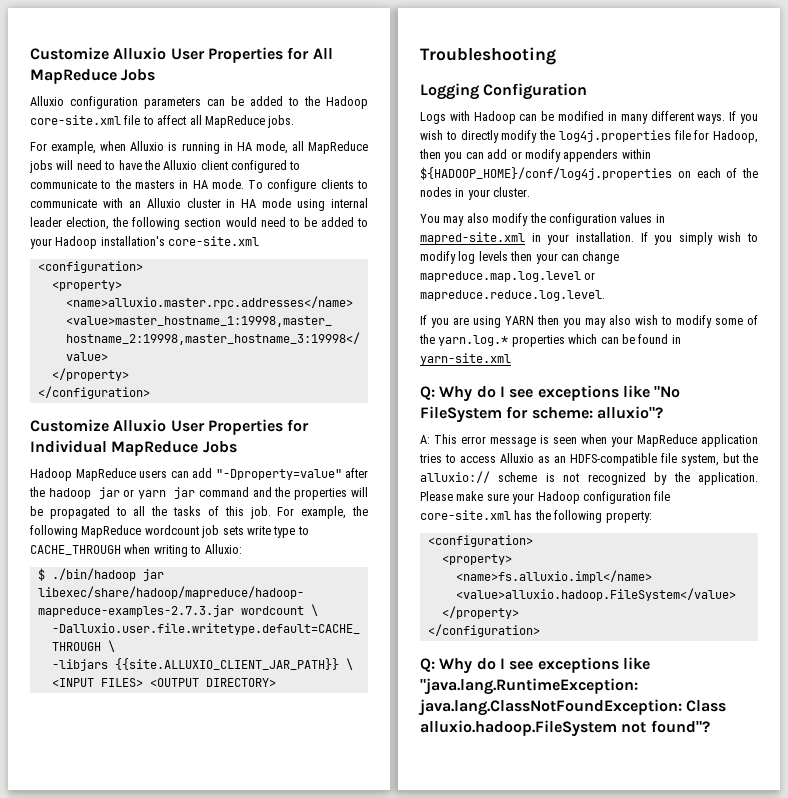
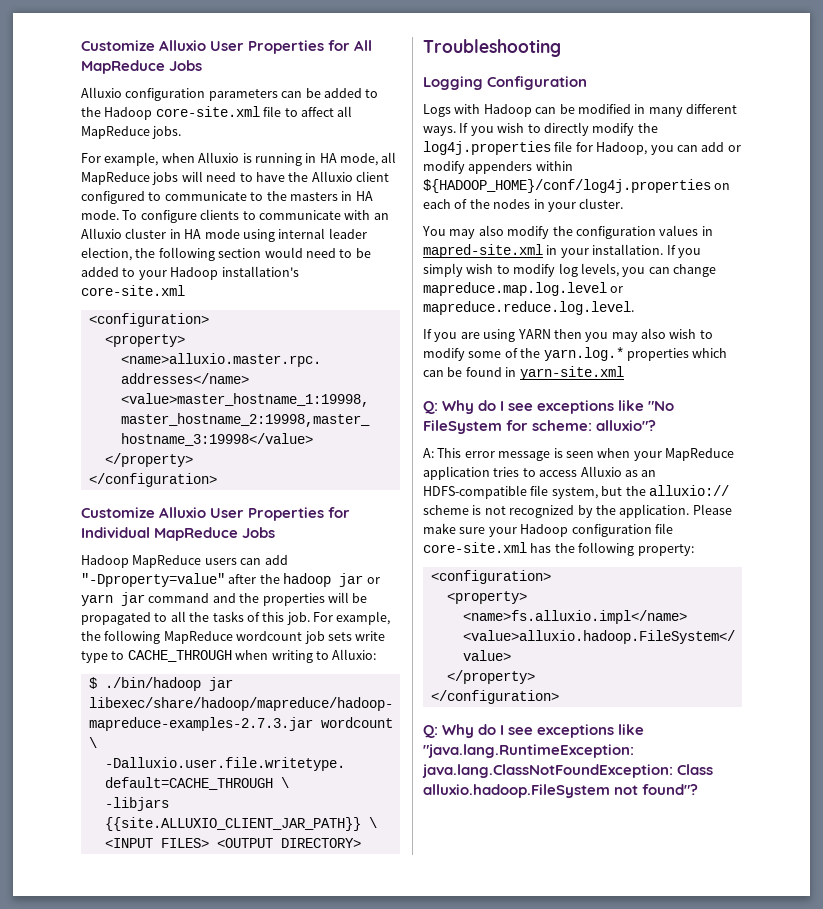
[419,149,441,159] then -> (648, 148) none
[478,251,558,264] levels then your -> [580,263,646,277] levels, you

